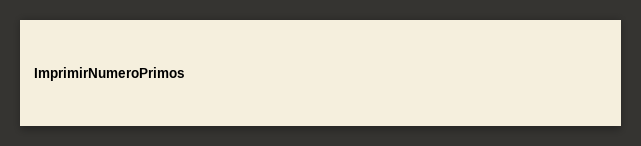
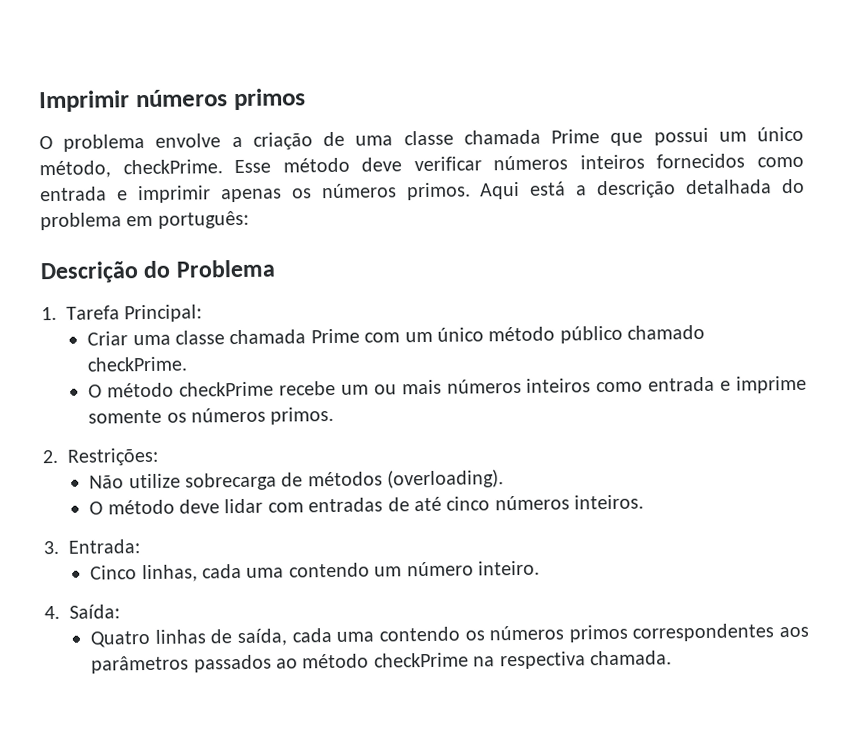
[34,67,185,81] ImprimirNumeroPrimos -> [38,88,306,113] [39,126,805,152] [39,153,804,179] [40,178,805,204] [40,210,249,231] [40,259,276,284] [41,304,203,323] [87,324,706,346] [87,356,189,372] [88,375,807,398] [88,406,335,425] [42,447,159,466] [89,469,505,491] [89,494,645,515] [43,539,140,555] [90,560,541,583] [44,604,120,620] [90,623,810,648] [91,650,673,674] Imprimir números primos // O problema envolve a criação de uma classe chamada Prime que possui um único método, checkPrime. Esse método deve verificar números inteiros fornecidos como entrada e imprimir apenas os números primos. Aqui está a descrição detalhada do problema em português: // Descrição do Problema // 1. Tarefa Principal: // Criar uma classe chamada Prime com um único método público chamado checkPrime. // O método checkPrime recebe um ou mais números inteiros como entrada e imprime somente os números primos. // 2. Restrições: // Não utilize sobrecarga de métodos (overloading). // O método deve lidar com entradas de até cinco números inteiros. // 3. Entrada: // Cinco linhas, cada uma contendo um número inteiro. // 4. Saída: // Quatro linhas de saída, cada uma contendo os números primos correspondentes aos parâmetros passados ao método checkPrime na respectiva chamada.

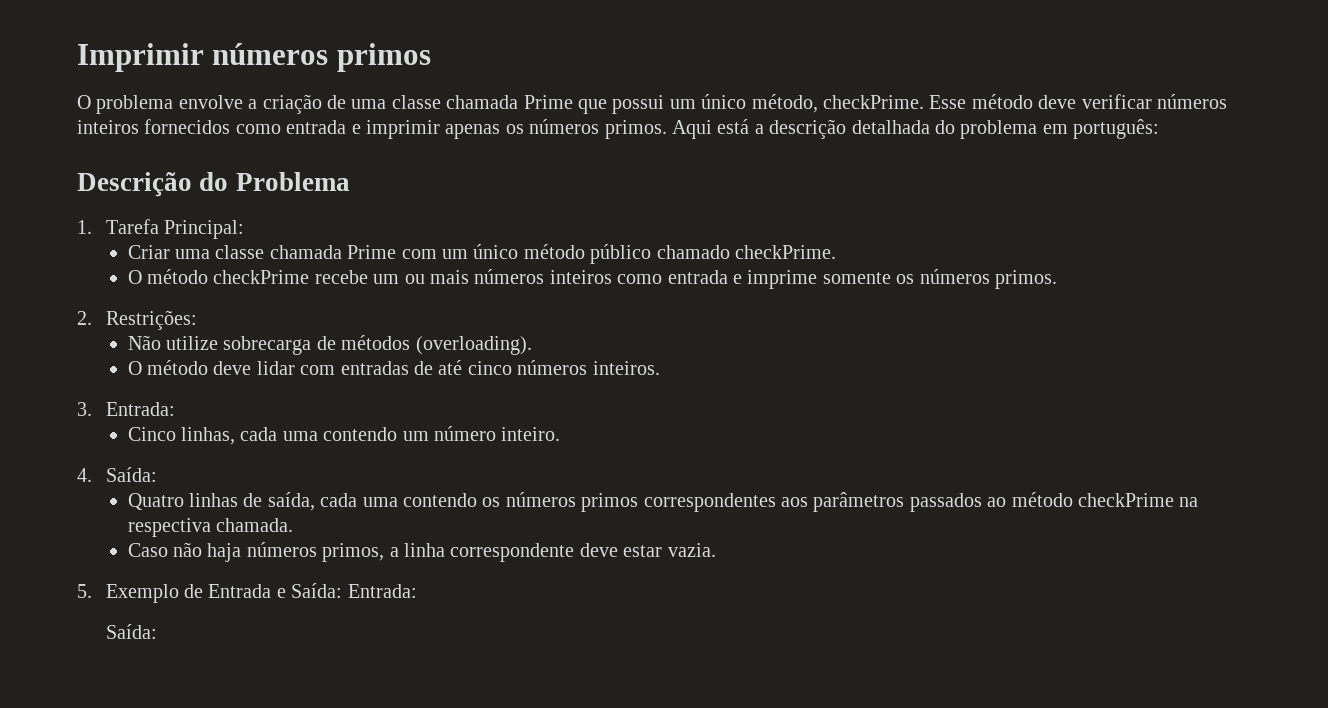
(673, 658) none -> [127,542,716,562] [77,583,417,603] [105,624,157,639] // Caso não haja números primos, a linha correspondente deve estar vazia. // 5. Exemplo de Entrada e Saída: Entrada: // Saída:

